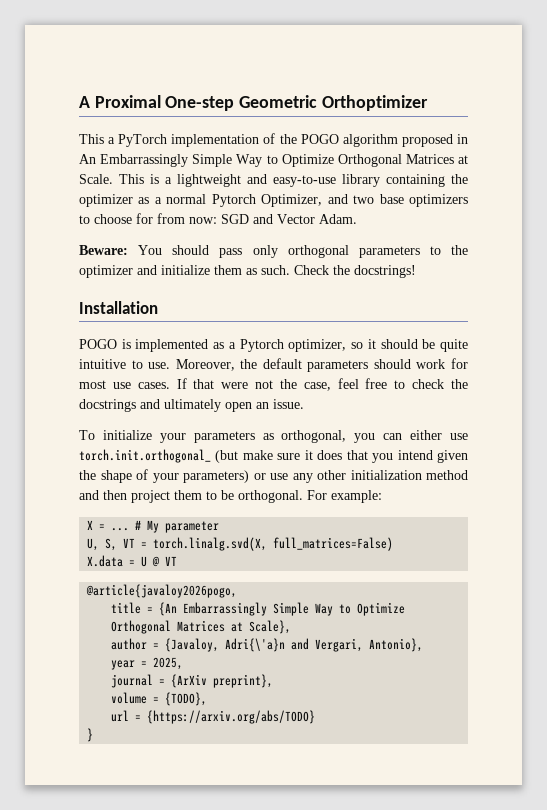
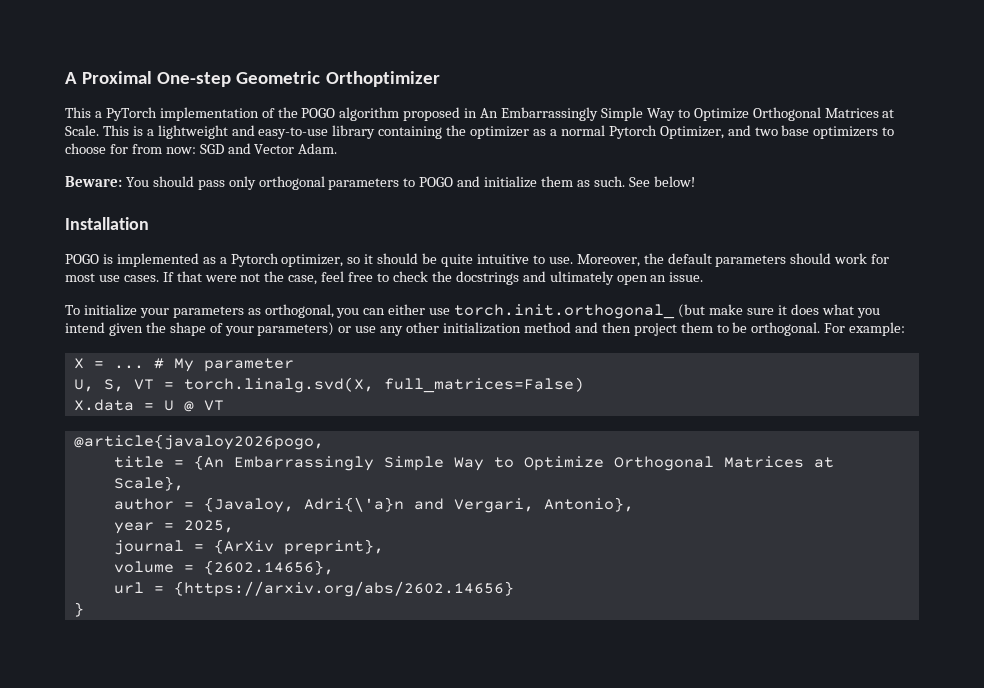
[451,245,468,255] [79,265,133,278] the optimizer -> [419,177,454,187] POGO
[294,265,416,278] Check the docstrings! -> [628,176,695,187] See below!
[346,450,368,460] that -> [821,304,854,315] what
[165,692,208,706] {TODO}, -> [203,560,334,575] {2602.14656},
[147,710,316,724] {https://arxiv.org/abs/TODO} -> [173,581,514,597] {https://arxiv.org/abs/2602.14656}

